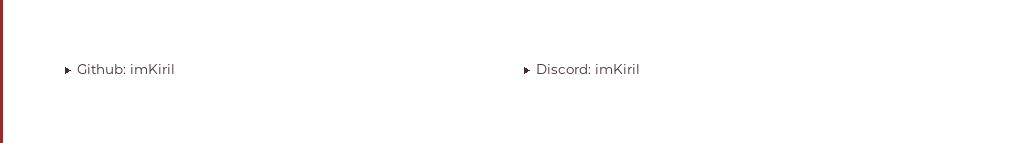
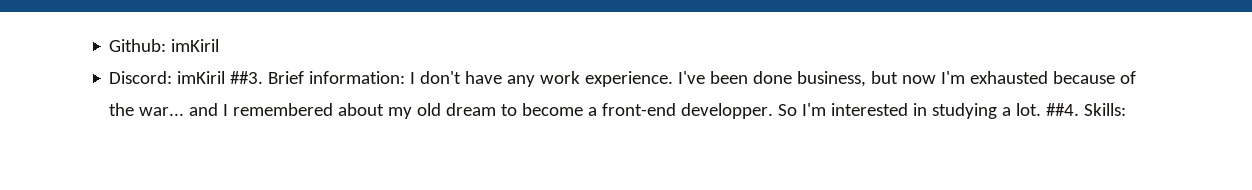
(640, 69) none -> [230,71,1137,87] [109,103,1127,119] ##3. Brief information: I don't have any work experience. I've been done business, but now I'm exhausted because of the war... and I remembered about my old dream to become a front-end developper. So I'm interested in studying a lot. ##4. Skills:

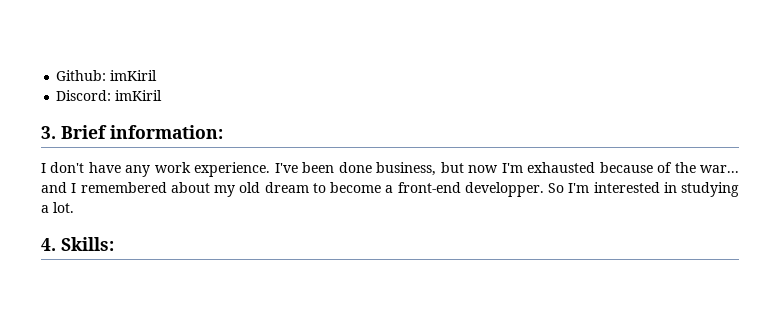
[230,71,264,84] ##3. -> [41,126,56,139] // 3.
(406, 77) none -> (223, 132) //
[1046,103,1080,116] ##4. -> [41,238,56,251] // 4.

